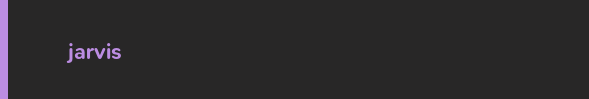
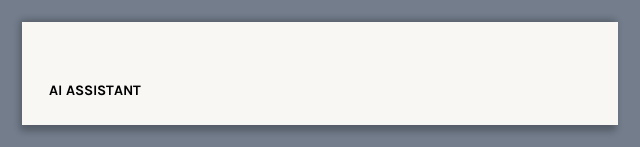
[66,43,122,64] jarvis -> [49,85,141,96] AI ASSISTANT

